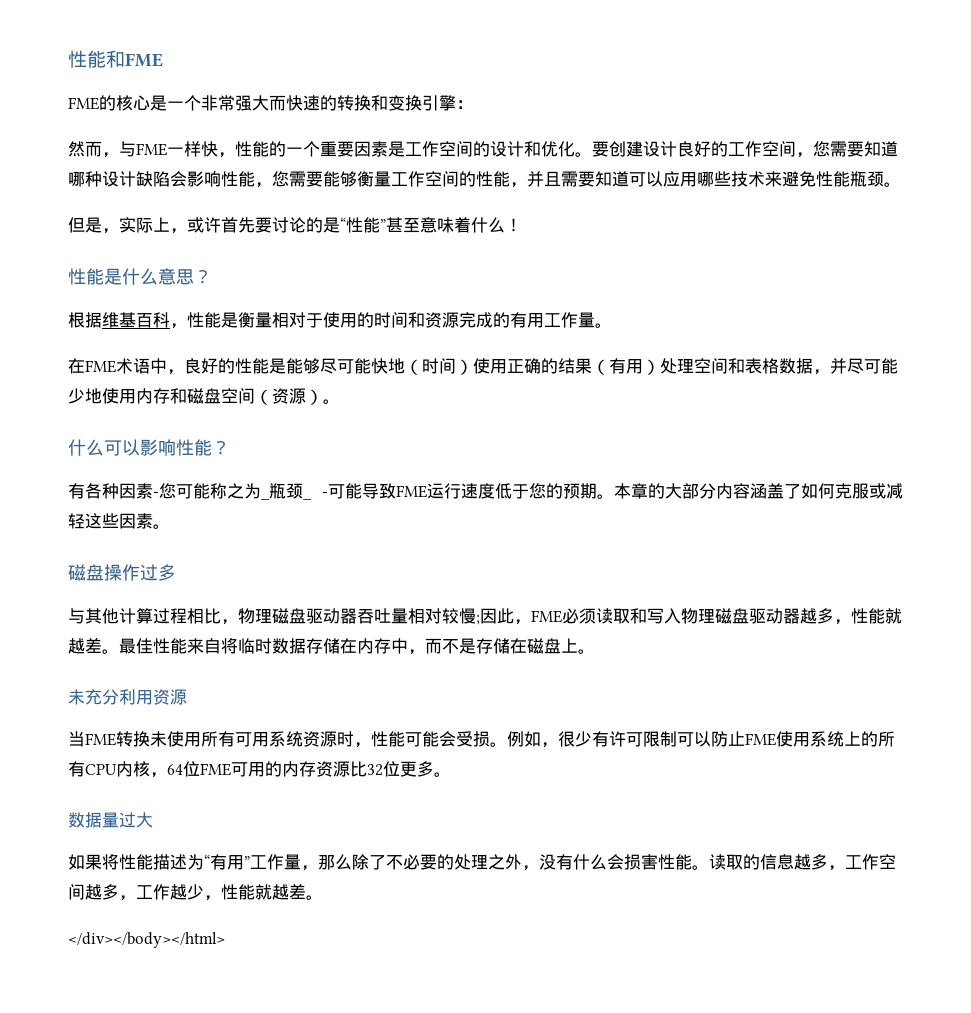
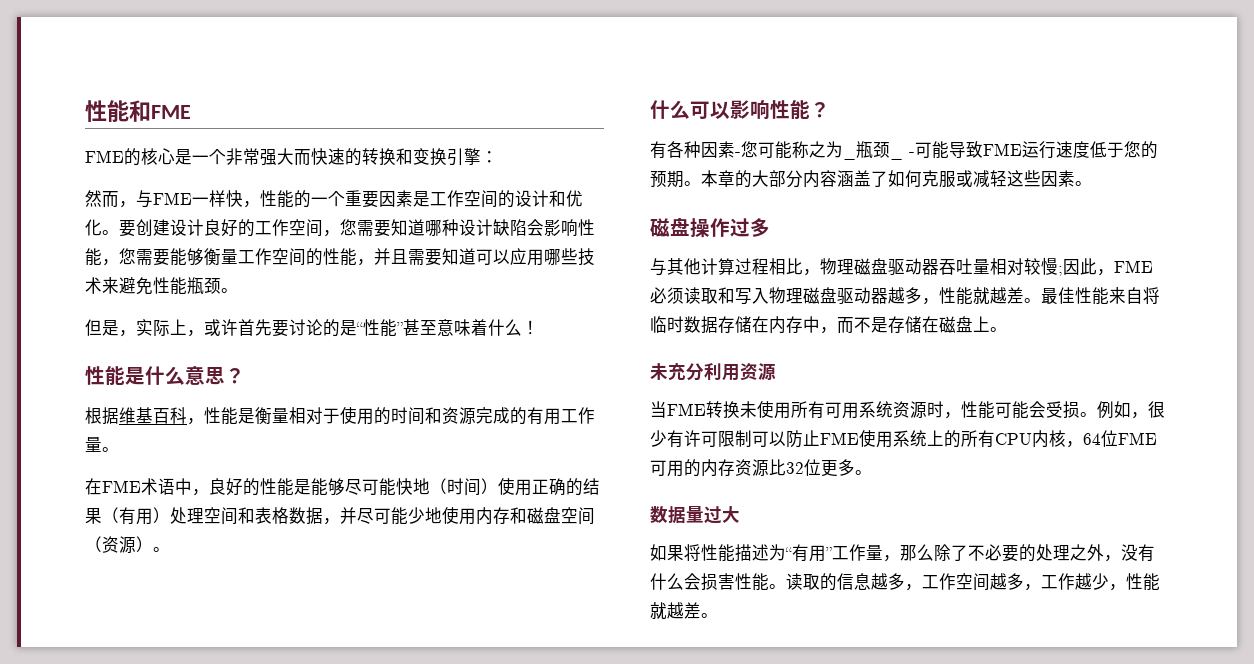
[68,932,225,948] // </div></body></html> -> (718, 615) none

